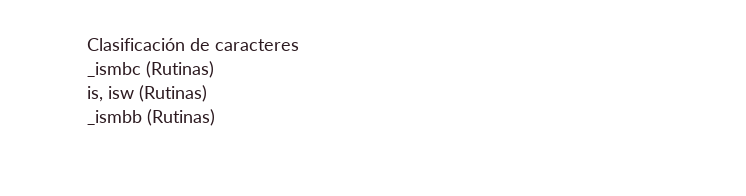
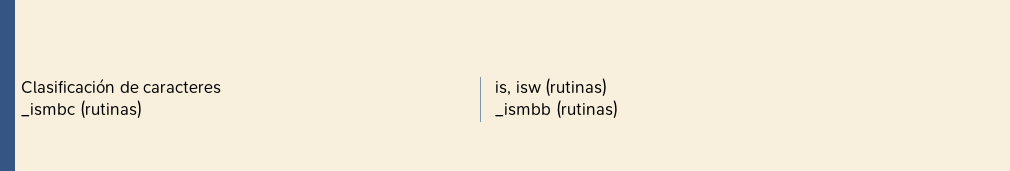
[146,61,214,78] (Rutinas) -> [79,100,142,119] (rutinas)
[139,85,207,102] (Rutinas) -> [545,78,608,97] (rutinas)
[147,109,215,126] (Rutinas) -> [555,100,618,119] (rutinas)

